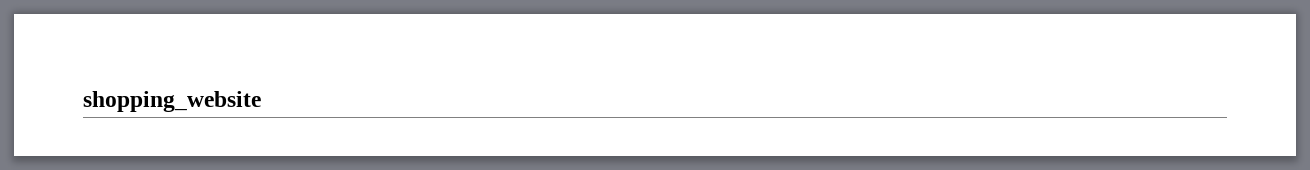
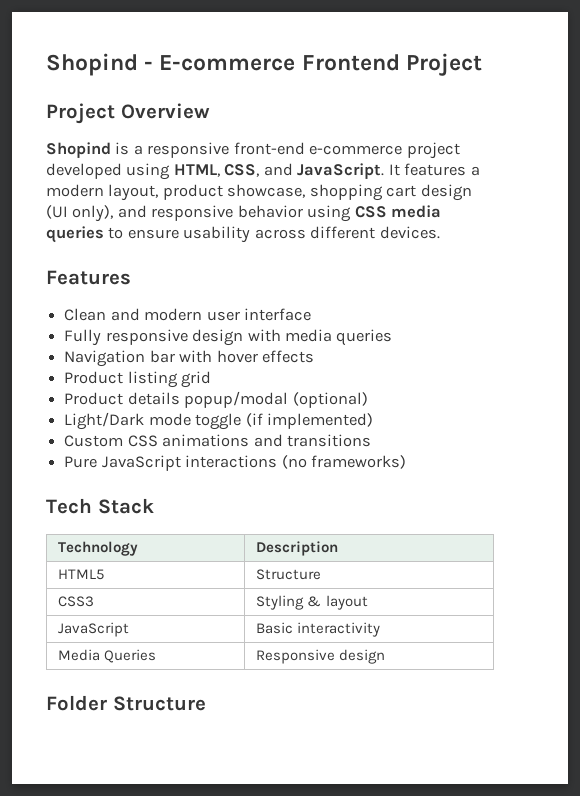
[83,91,261,112] shopping_website -> [46,53,482,76] [46,103,210,124] [46,142,460,159] [46,163,480,180] [46,184,472,201] [46,205,442,222] [46,226,440,243] [46,270,131,285] [64,308,311,321] [64,329,393,346] [64,350,314,367] [64,371,212,388] [64,391,368,408] [64,412,373,430] [64,434,371,447] [64,455,406,471] [46,498,154,514] [58,541,139,556] [256,541,339,556] [58,569,105,580] [256,569,322,580] [58,596,95,607] [256,595,368,610] [58,622,130,637] [256,622,381,637] [58,649,157,663] [256,649,386,664] [46,695,206,711] Shopind - E-commerce Frontend Project // Project Overview // Shopind is a responsive front-end e-commerce project developed using HTML, CSS, and JavaScript. It features a modern layout, product showcase, shopping cart design (UI only), and responsive behavior using CSS media queries to ensure usability across different devices. // Features // Clean and modern user interface // Fully responsive design with media queries // Navigation bar with hover effects // Product listing grid // Product details popup/modal (optional) // Light/Dark mode toggle (if implemented) // Custom CSS animations and transitions // Pure JavaScript interactions (no frameworks) // Tech Stack // Technology | Description // HTML5 | Structure // CSS3 | Styling & layout // JavaScript | Basic interactivity // Media Queries | Responsive design // Folder Structure

